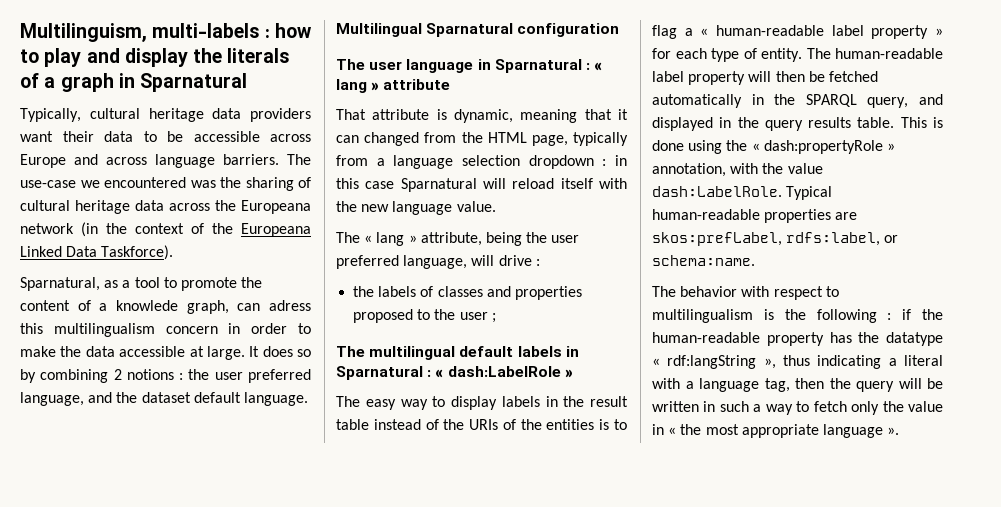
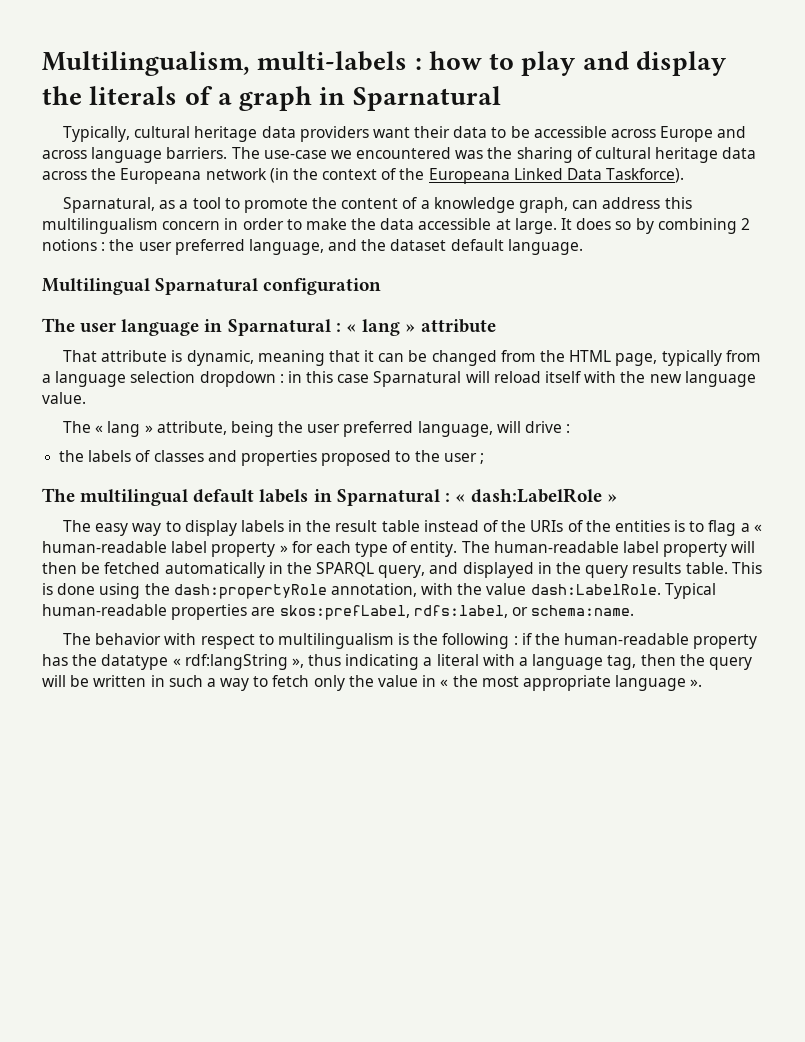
[20,23,147,42] Multilinguism, -> [42,51,250,76] Multilingualism,
[115,300,178,311] knowlede -> [433,197,515,213] knowledge
[268,300,311,311] adress -> [602,197,661,209] address
(359, 139) none -> [408,350,428,362] be
[751,140,895,154] « dash:propertyRole » -> [173,584,327,599] dash:propertyRole

